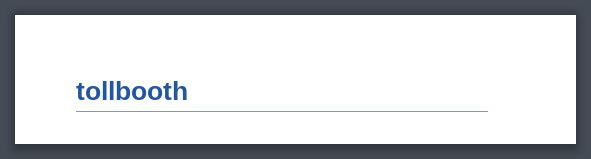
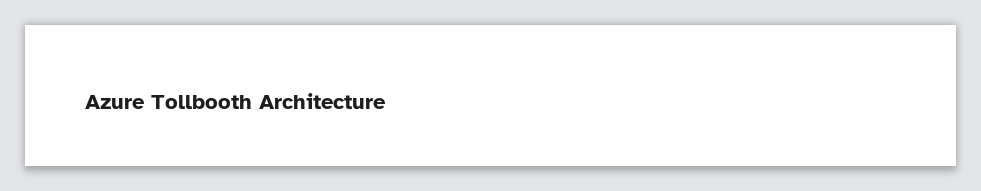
[76,81,188,100] tollbooth -> [85,93,386,109] Azure Tollbooth Architecture

